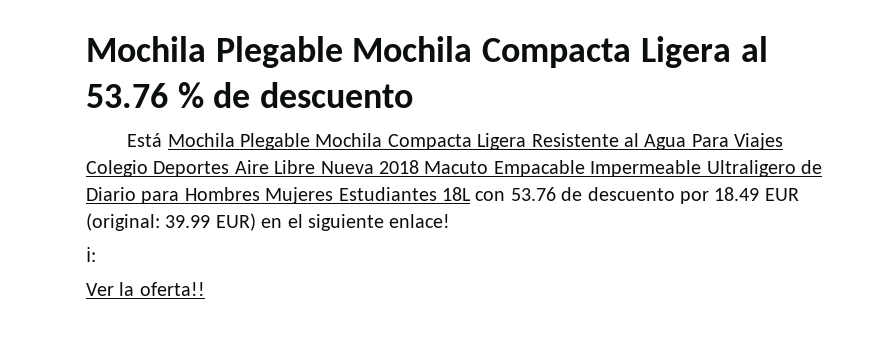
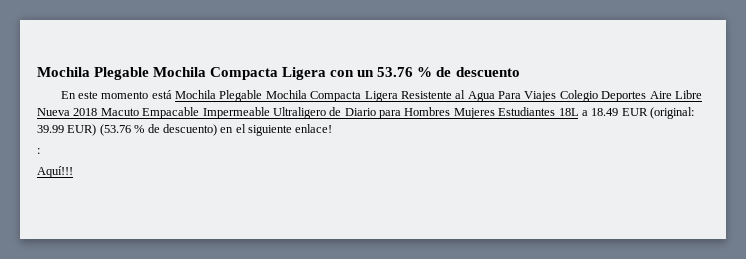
[86,36,768,68] Mochila Plegable Mochila Compacta Ligera al -> [37,67,375,80] Mochila Plegable Mochila Compacta Ligera con un
[127,133,163,147] Está -> [60,90,172,99] En este momento está
[475,187,709,204] con 53.76 de descuento por -> [581,110,588,116] a
(256, 222) none -> [99,124,217,136] (53.76 % de descuento)
[86,247,96,262] [86,282,205,296] ℹ: // Ver la oferta!! -> [37,148,40,154] [37,166,73,178] : // Aquí!!!

